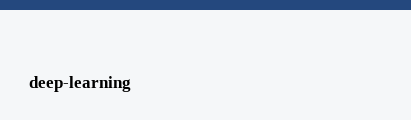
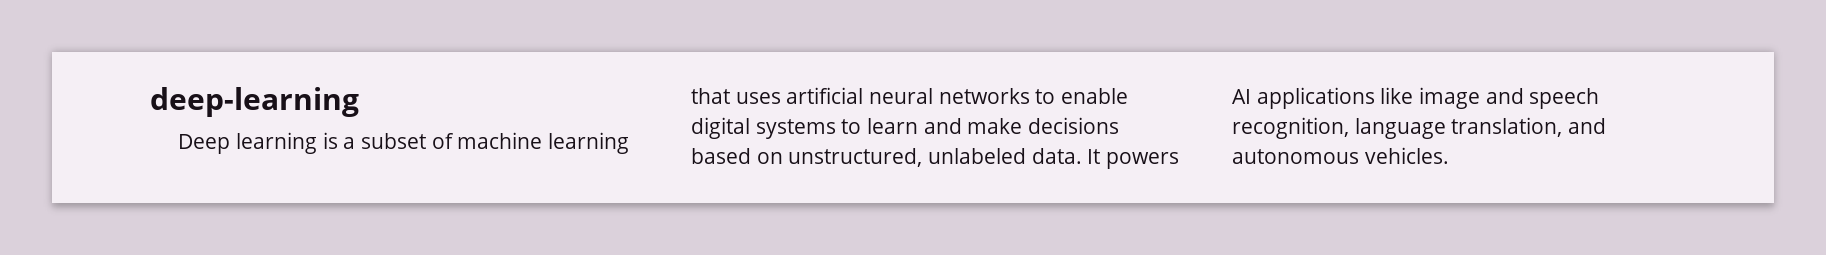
(131, 84) none -> [178,132,630,154] [691,87,1129,104] [691,117,1120,139] [691,148,1180,169] [1232,87,1600,109] [1232,117,1607,139] [1232,147,1449,164] // Deep learning is a subset of machine learning that uses artificial neural networks to enable digital systems to learn and make decisions based on unstructured, unlabeled data. It powers AI applications like image and speech recognition, language translation, and autonomous vehicles.

